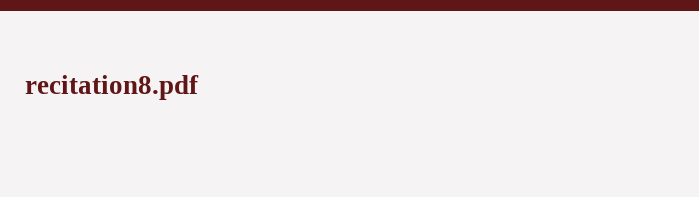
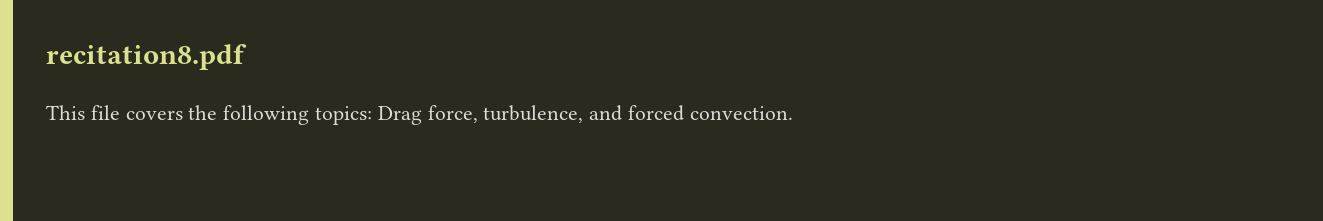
(199, 87) none -> [46,105,793,125] // This file covers the following topics: Drag force, turbulence, and forced convection.

